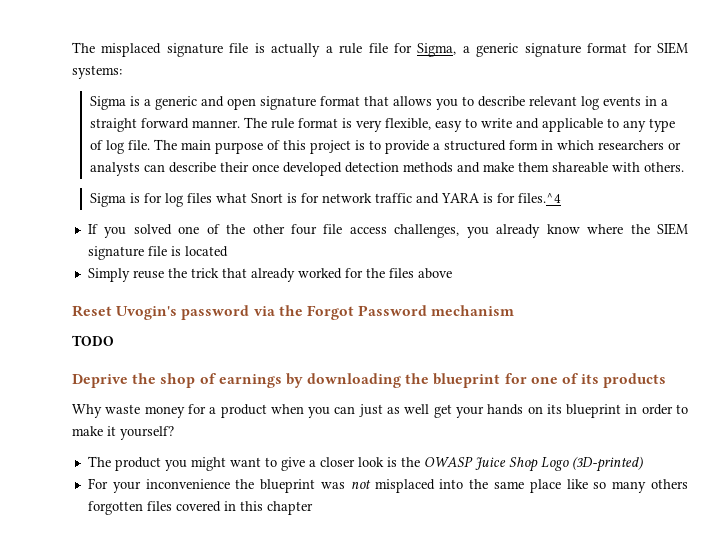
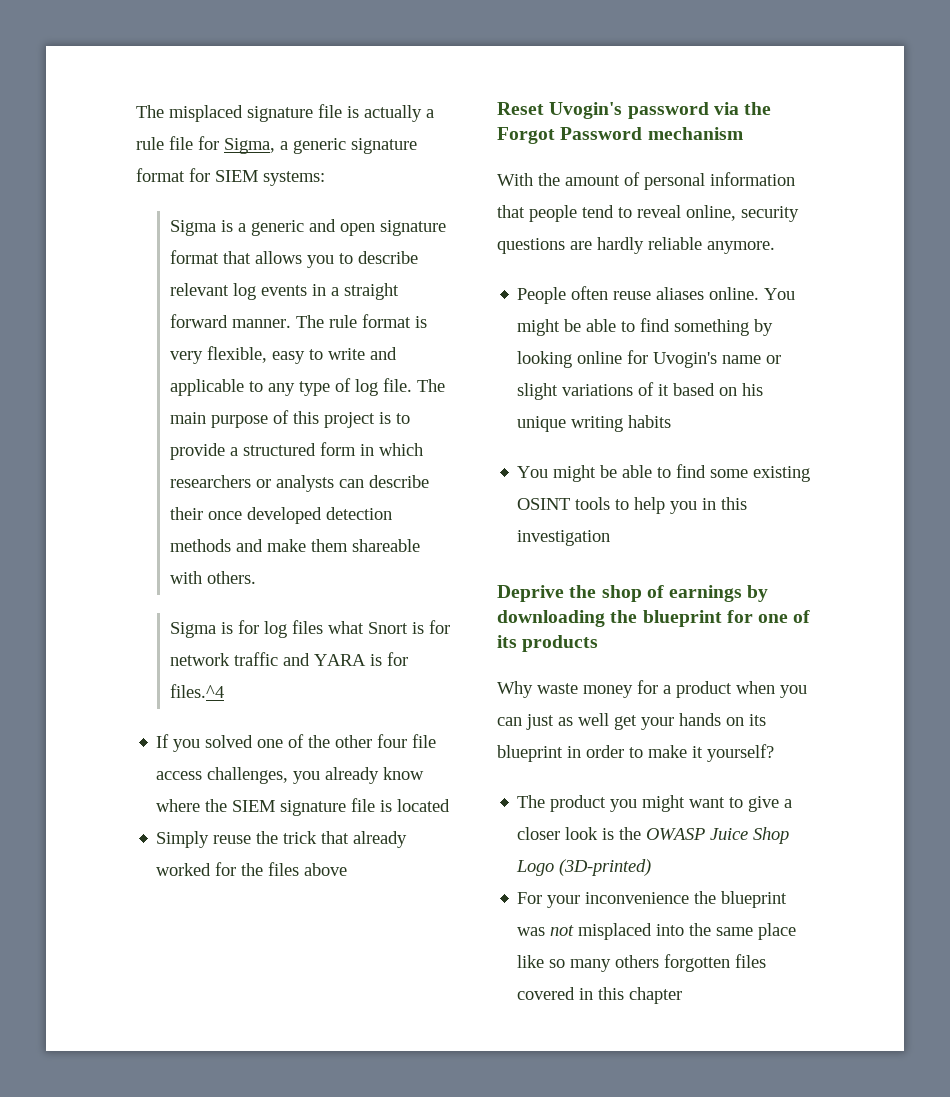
[72,335,114,346] TODO -> [497,172,795,190] [497,205,799,222] [497,237,775,254] [517,286,796,304] [517,318,774,336] [517,350,782,368] [517,382,764,400] [517,415,672,432] [517,464,811,482] [517,497,748,514] [517,530,611,546] With the amount of personal information that people tend to reveal online, security questions are hardly reliable anymore. // People often reuse aliases online. You might be able to find something by looking online for Uvogin's name or slight variations of it based on his unique writing habits // You might be able to find some existing OSINT tools to help you in this investigation

